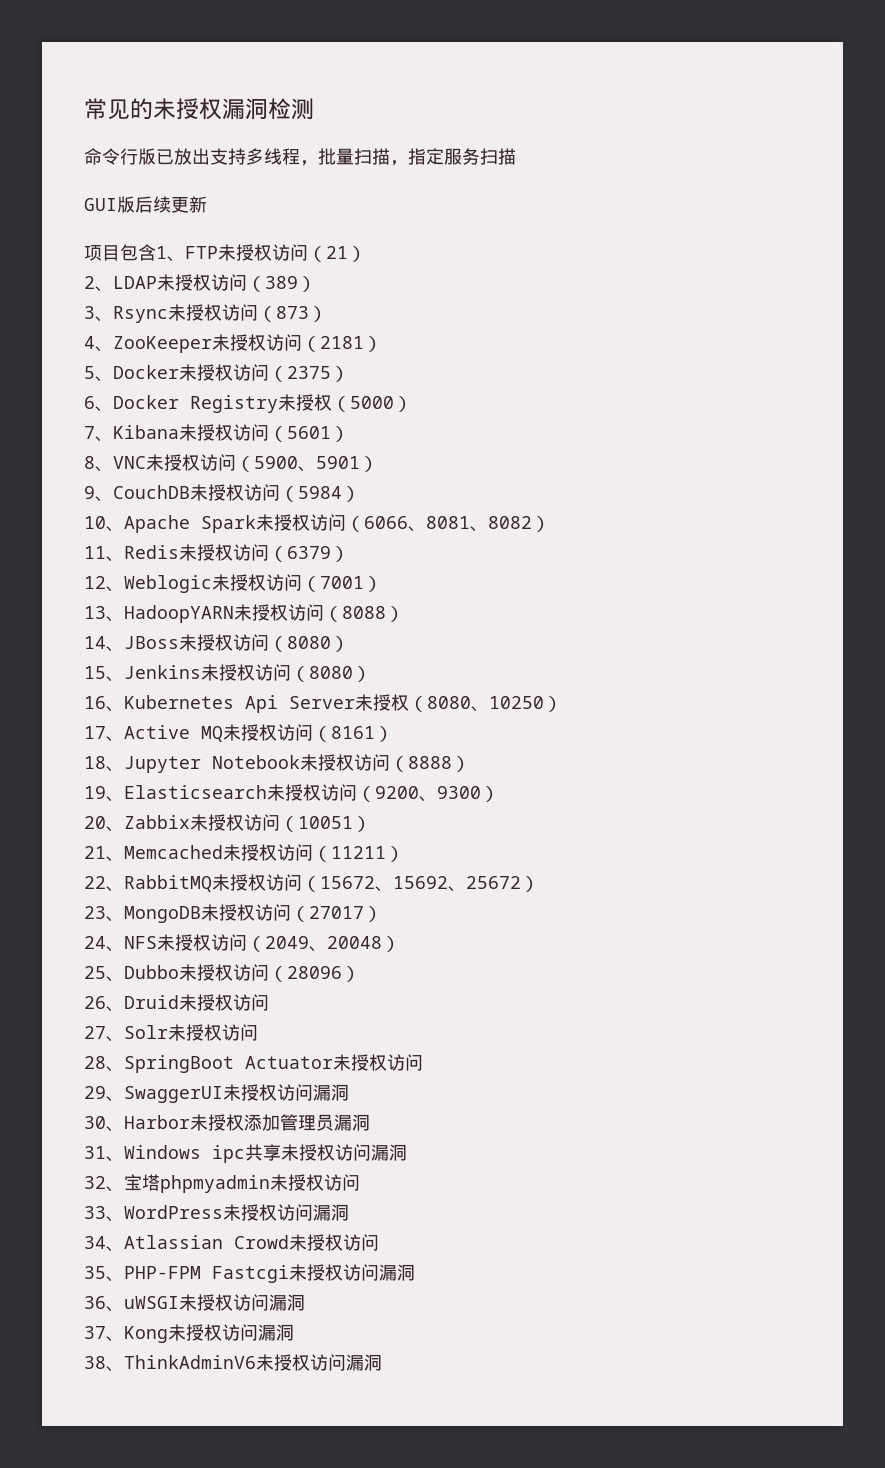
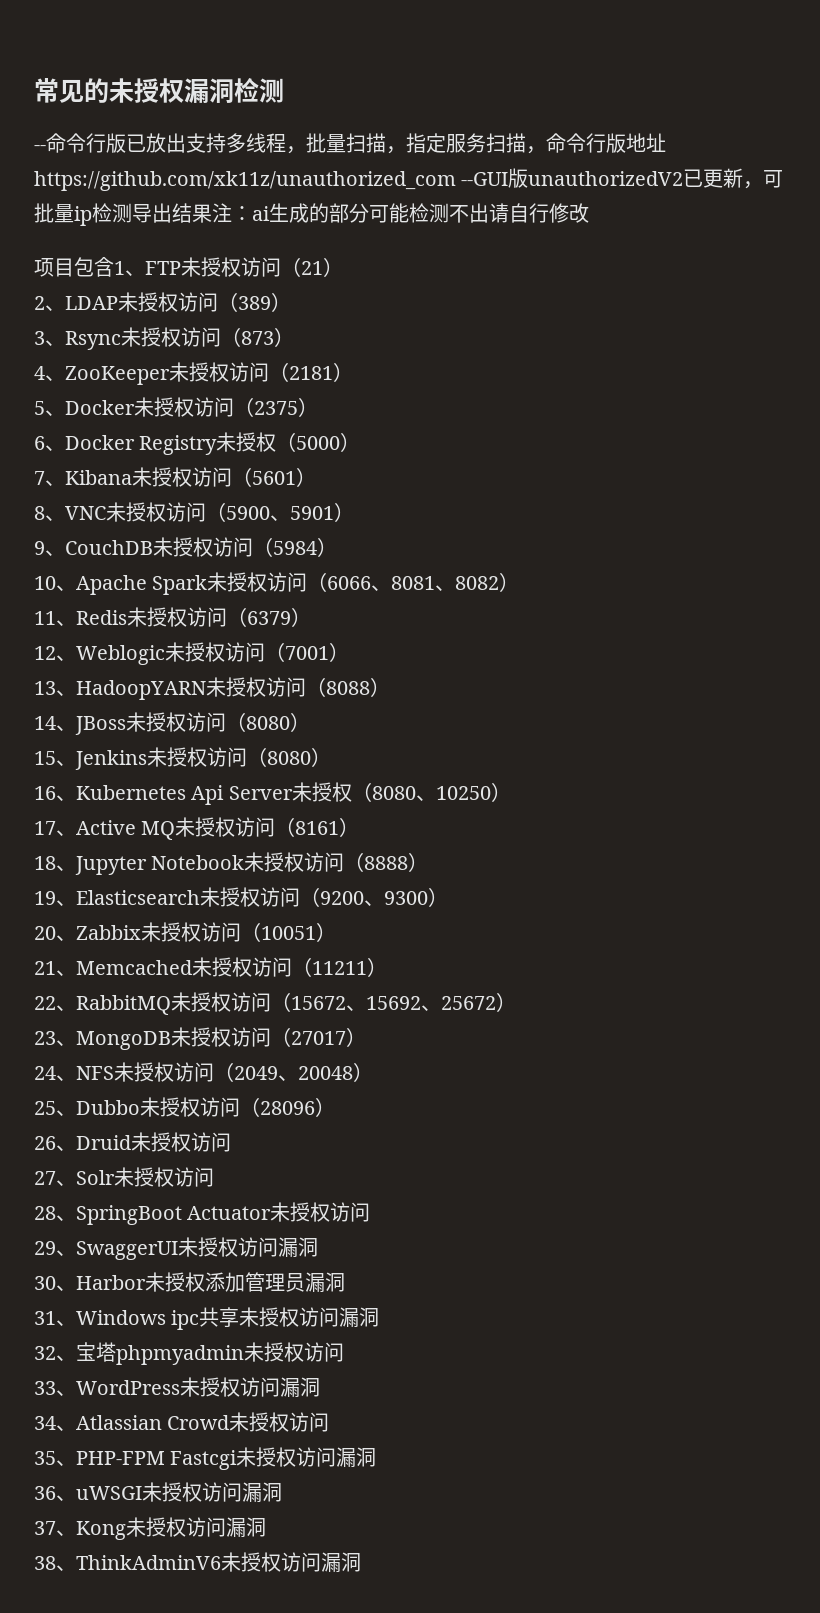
(314, 109) none -> [34,145,46,151] --
[84,196,207,213] // GUI版后续更新 -> [526,133,666,154] [34,168,784,191] [34,203,589,226] ，命令行版地址https://github.com/xk11z/unauthorized_com --GUI版unauthorizedV2已更新，可批量ip检测导出结果注：ai生成的部分可能检测不出请自行修改

